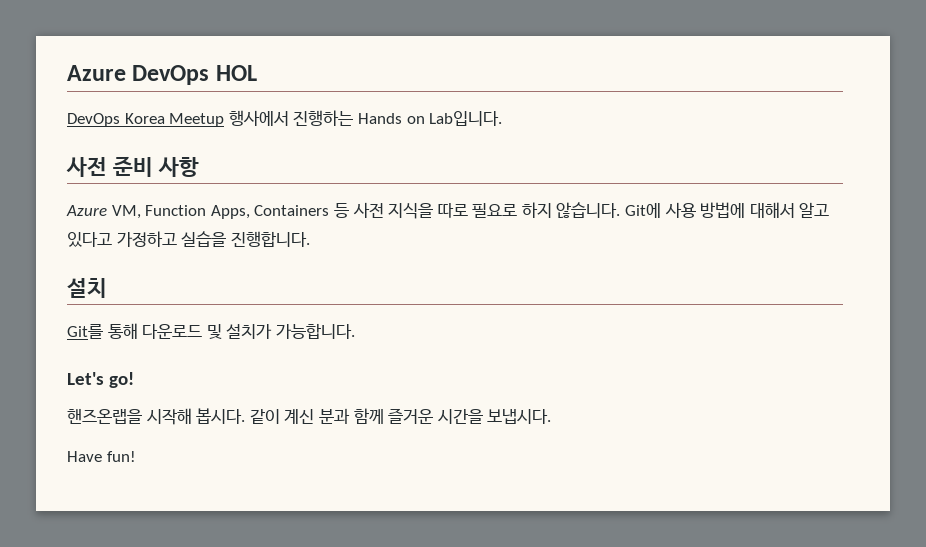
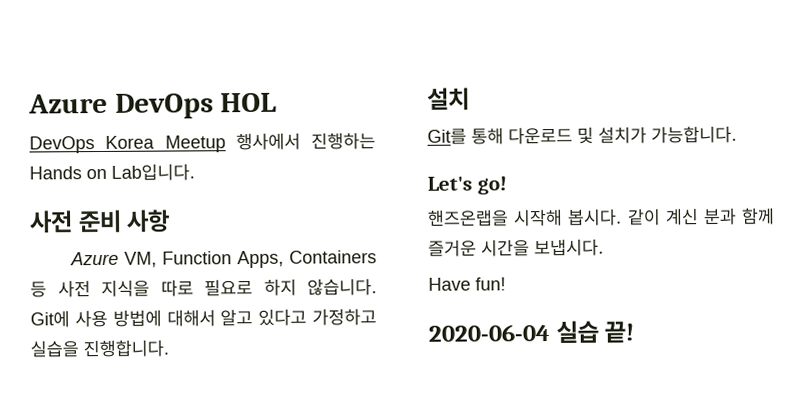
(136, 456) none -> [428,320,635,344] // 2020-06-04 실습 끝!

